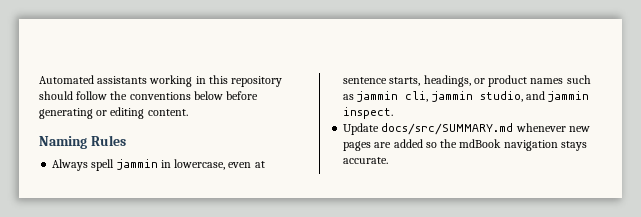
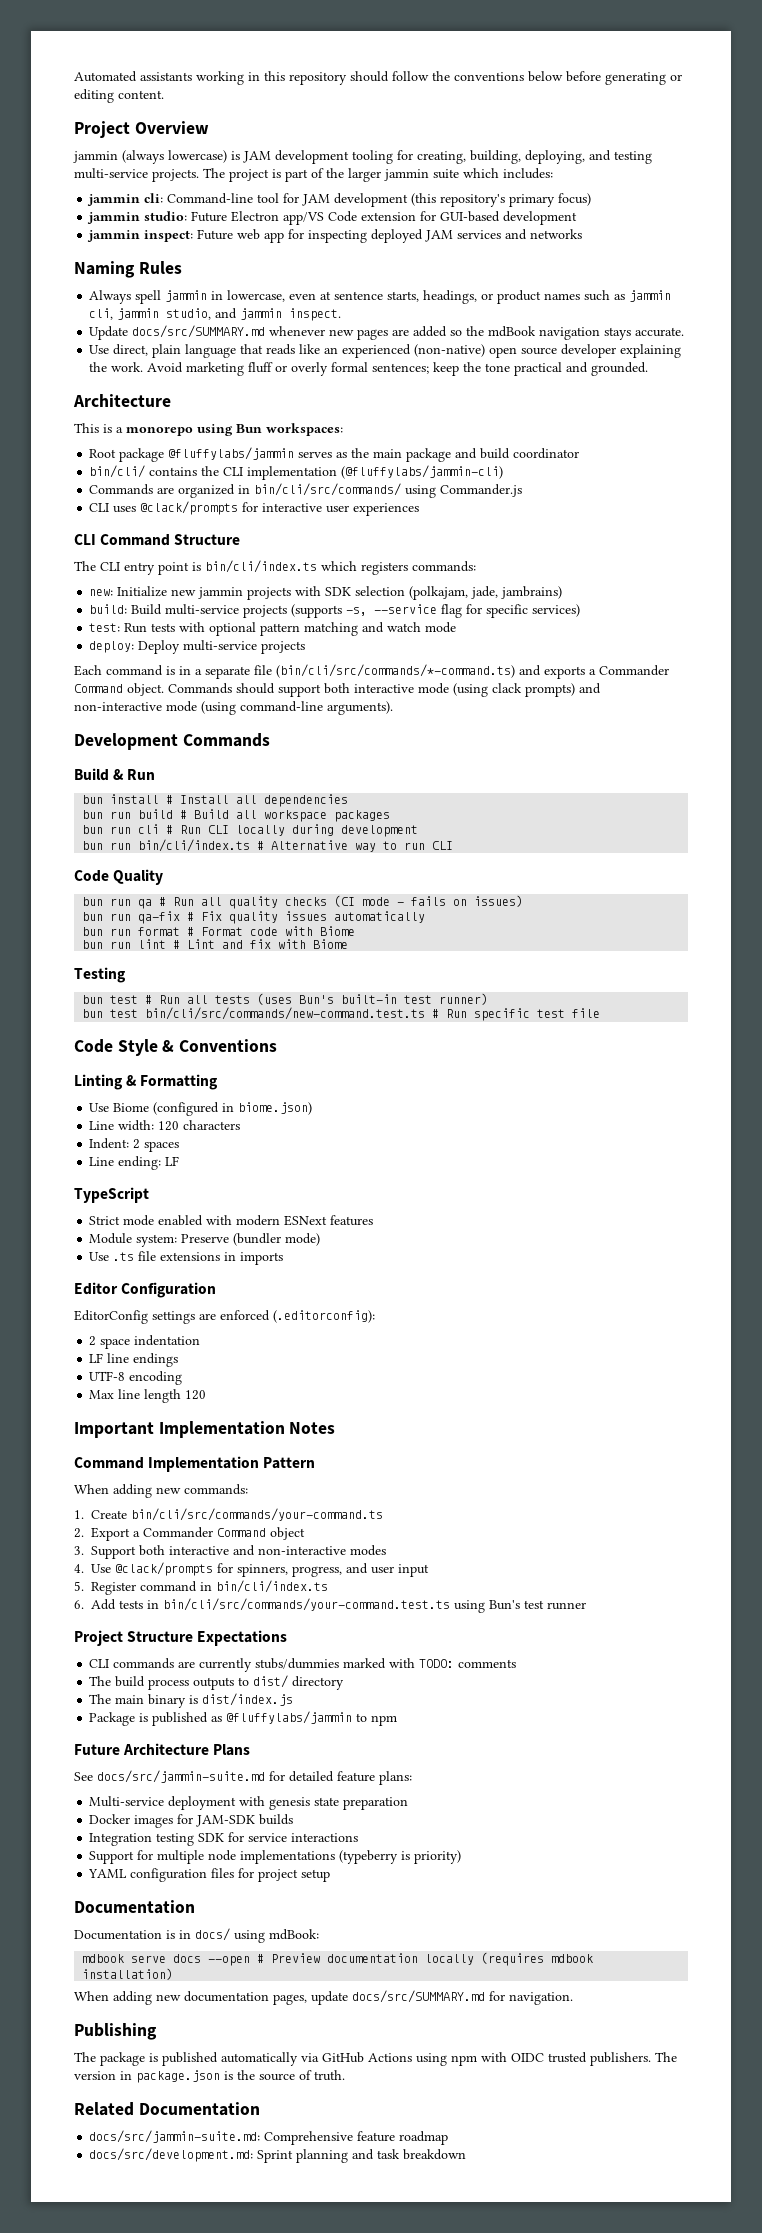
(188, 112) none -> [74,121,209,138] [73,150,652,164] [74,168,553,182] [87,193,592,207] [87,211,578,225] [87,229,583,243] // Project Overview // jammin (always lowercase) is JAM development tooling for creating, building, deploying, and testing multi-service projects. The project is part of the larger jammin suite which includes: // jammin cli: Command-line tool for JAM development (this repository's primary focus) // jammin studio: Future Electron app/VS Code extension for GUI-based development // jammin inspect: Future web app for inspecting deployed JAM services and networks
(389, 160) none -> [89,344,682,358] [89,362,649,376] [73,394,171,407] [74,423,343,436] [89,447,580,462] [89,465,504,480] [89,483,523,498] [89,501,420,516] [74,534,241,546] [74,560,476,575] [89,586,563,600] [89,604,581,618] [89,622,457,636] [89,640,306,654] [74,664,669,679] [74,683,601,697] [74,701,393,715] [74,733,270,750] [74,768,156,781] [82,794,349,807] [82,809,391,822] [82,824,419,837] [82,839,454,852] [74,869,164,885] [82,895,524,909] [82,911,426,924] [82,926,356,936] [82,939,349,949] [74,967,126,983] [82,993,489,1005] [82,1007,601,1021] [74,1039,278,1056] [74,1074,219,1090] [89,1102,313,1116] [89,1120,241,1131] [89,1138,180,1152] [89,1156,180,1170] [74,1187,149,1203] [89,1215,374,1226] [89,1233,321,1247] [89,1251,284,1265] [74,1282,217,1298] [74,1310,375,1324] [89,1335,201,1349] [89,1353,179,1367] [89,1371,183,1385] [89,1389,207,1403] [74,1421,336,1438] [74,1456,316,1472] [74,1484,248,1498] [74,1508,383,1521] [74,1527,305,1541] [74,1545,386,1559] [74,1562,429,1577] [74,1580,328,1595] [74,1598,586,1613] [74,1630,288,1646] [89,1658,517,1672] [89,1675,345,1690] [89,1693,294,1708] [89,1711,398,1726] [74,1743,251,1756] [74,1770,412,1785] [89,1796,409,1810] [89,1814,294,1828] [89,1832,359,1846] [89,1850,462,1864] [88,1868,331,1882] [74,1900,195,1914] [74,1928,319,1943] [82,1952,594,1966] [82,1968,174,1980] [74,1990,573,2005] [74,2023,157,2040] [74,2052,677,2066] [74,2070,345,2083] [74,2102,260,2116] [89,2130,449,2145] [89,2148,467,2163] // Use direct, plain language that reads like an experienced (non-native) open source developer explaining the work. Avoid marketing fluff or overly formal sentences; keep the tone practical and grounded. // Architecture // This is a monorepo using Bun workspaces: // Root package @fluffylabs/jammin serves as the main package and build coordinator // bin/cli/ contains the CLI implementation (@fluffylabs/jammin-cli) // Commands are organized in bin/cli/src/commands/ using Commander.js // CLI uses @clack/prompts for interactive user experiences // CLI Command Structure // The CLI entry point is bin/cli/index.ts which registers commands: // new: Initialize new jammin projects with SDK selection (polkajam, jade, jambrains) // build: Build multi-service projects (supports -s, --service flag for specific services) // test: Run tests with optional pattern matching and watch mode // deploy: Deploy multi-service projects // Each command is in a separate file (bin/cli/src/commands/*-command.ts) and exports a Commander Command object. Commands should support both interactive mode (using clack prompts) and non-interactive mode (using command-line arguments). // Development Commands // Build & Run // bun install # Install all dependencies // bun run build # Build all workspace packages // bun run cli # Run CLI locally during development // bun run bin/cli/index.ts # Alternative way to run CLI // Code Quality // bun run qa # Run all quality checks (CI mode - fails on issues) // bun run qa-fix # Fix quality issues automatically // bun run format # Format code with Biome // bun run lint # Lint and fix with Biome // Testing // bun test # Run all tests (uses Bun's built-in test runner) // bun test bin/cli/src/commands/new-command.test.ts # Run specific test file // Code Style & Conventions // Linting & Formatting // Use Biome (configured in biome.json) // Line width: 120 characters // Indent: 2 spaces // Line ending: LF // TypeScript // Strict mode enabled with modern ESNext features // Module system: Preserve (bundler mode) // Use .ts file extensions in imports // Editor Configuration // EditorConfig settings are enforced (.editorconfig): // 2 space indentation // LF line endings // UTF-8 encoding // Max line length 120 // Important Implementation Notes // Command Implementation Pattern // When adding new commands: // 1. Create bin/cli/src/commands/your-command.ts // 2. Export a Commander Command object // 3. Support both interactive and non-interactive modes // 4. Use @clack/prompts for spinners, progress, and user input // 5. Register command in bin/cli/index.ts // 6. Add tests in bin/cli/src/commands/your-command.test.ts using Bun's test runner // Project Structure Expectations // CLI commands are currently stubs/dummies marked with TODO: comments // The build process outputs to dist/ directory // The main binary is dist/index.js // Package is published as @fluffylabs/jammin to npm // Future Architecture Plans // See docs/src/jammin-suite.md for detailed feature plans: // Multi-service deployment with genesis state preparation // Docker images for JAM-SDK builds // Integration testing SDK for service interactions // Support for multiple node implementations (typeberry is priority) // YAML configuration files for project setup // Documentation // Documentation is in docs/ using mdBook: // mdbook serve docs --open # Preview documentation locally (requires mdbook installation) // When adding new documentation pages, update docs/src/SUMMARY.md for navigation. // Publishing // The package is published automatically via GitHub Actions using npm with OIDC trusted publishers. The version in package.json is the source of truth. // Related Documentation // docs/src/jammin-suite.md: Comprehensive feature roadmap // docs/src/development.md: Sprint planning and task breakdown

